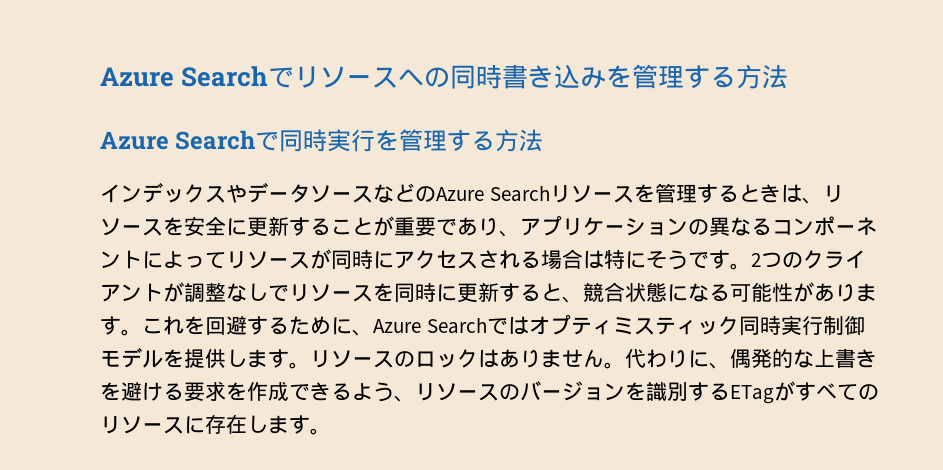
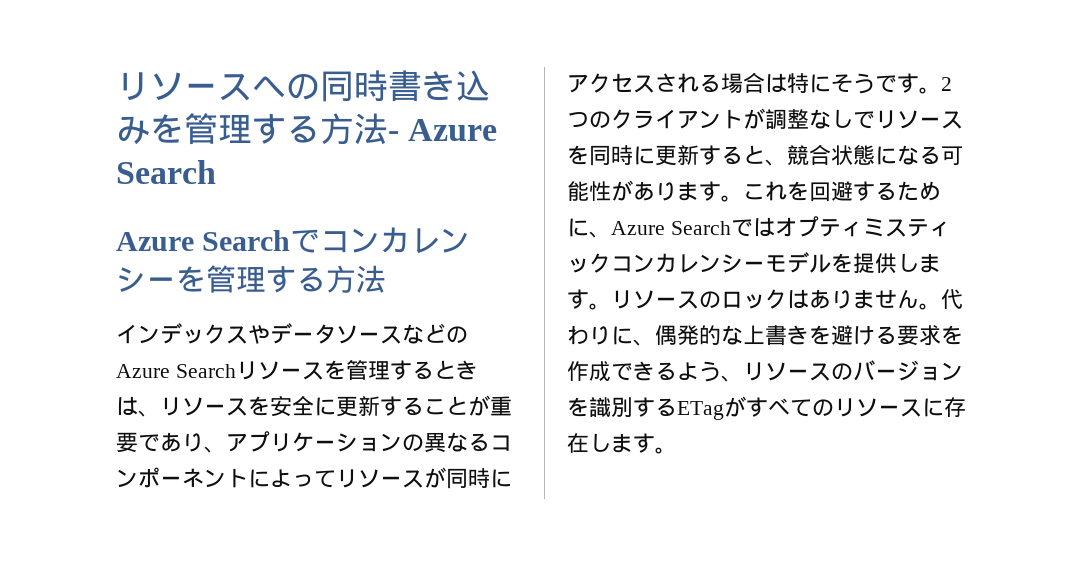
[100,66,295,88] Azure Searchで -> (116, 86) none
[100,129,376,152] // Azure Searchで同時実行 -> [388,119,498,141] [116,160,216,184] [116,227,471,254] [116,267,176,292] - Azure Search // Azure Searchでコンカレンシー
[738,315,865,336] 同時実行制御 -> [611,253,765,273] コンカレンシー

